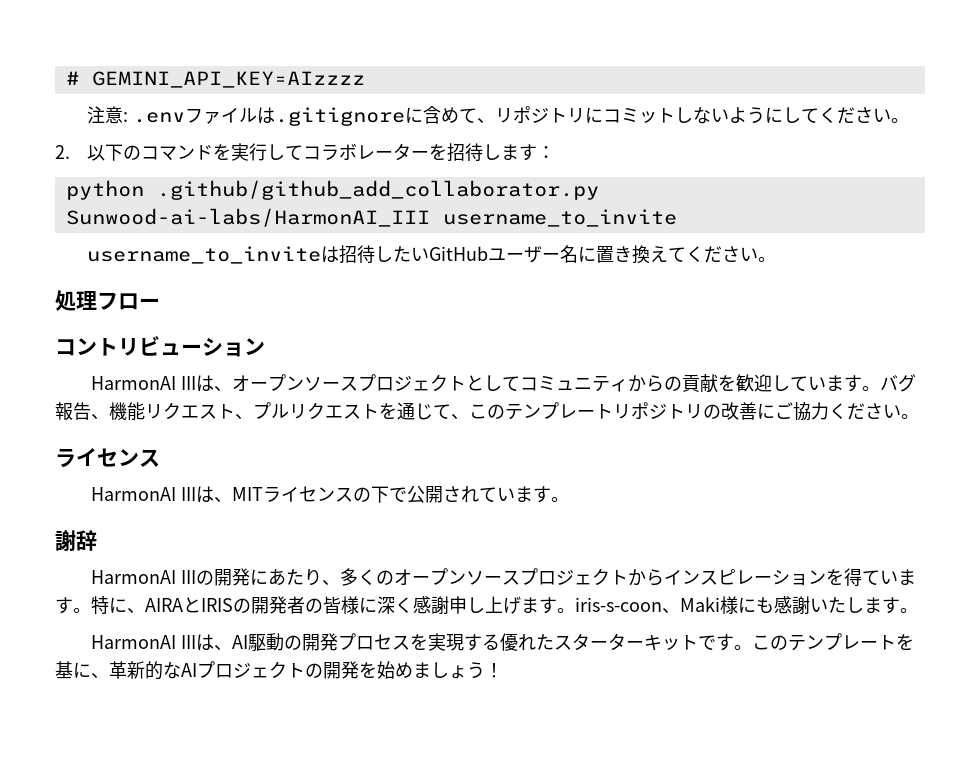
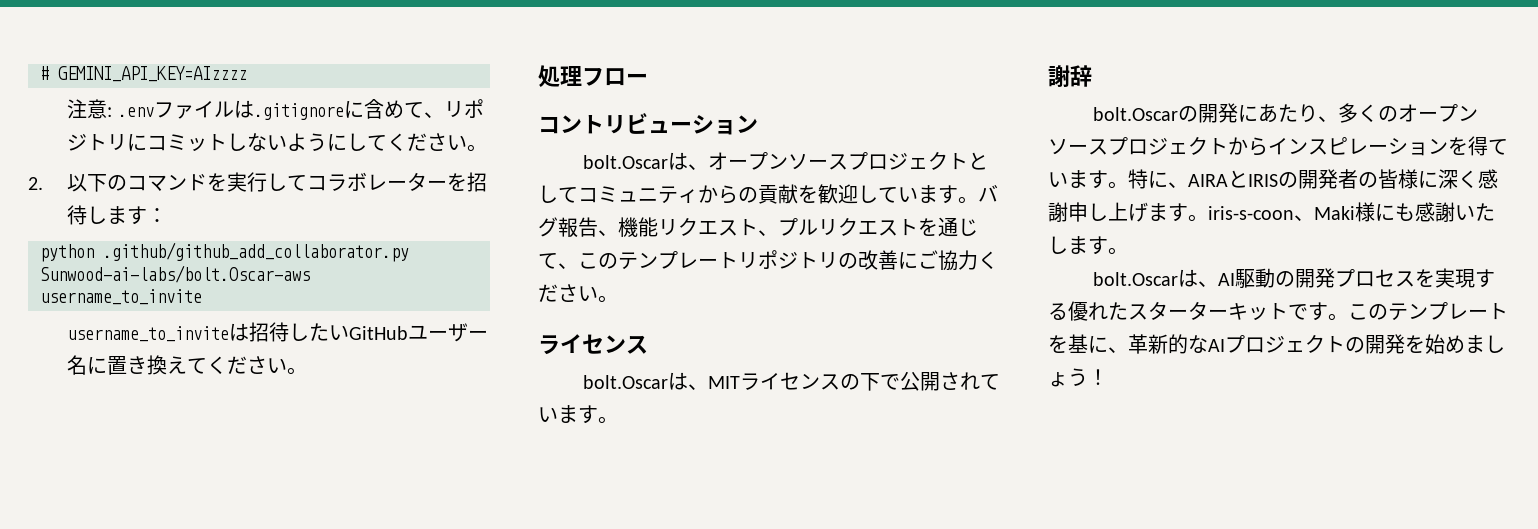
[65,208,430,227] Sunwood-ai-labs/HarmonAI_III -> [40,265,310,283] Sunwood-ai-labs/bolt.Oscar-aws
[90,376,196,390] HarmonAI III -> [582,155,668,169] bolt.Oscar
[90,487,196,501] HarmonAI III -> [582,375,668,389] bolt.Oscar
[90,570,196,584] HarmonAI III -> [1092,107,1178,121] bolt.Oscar
[90,635,196,649] HarmonAI III -> [1092,272,1178,286] bolt.Oscar

